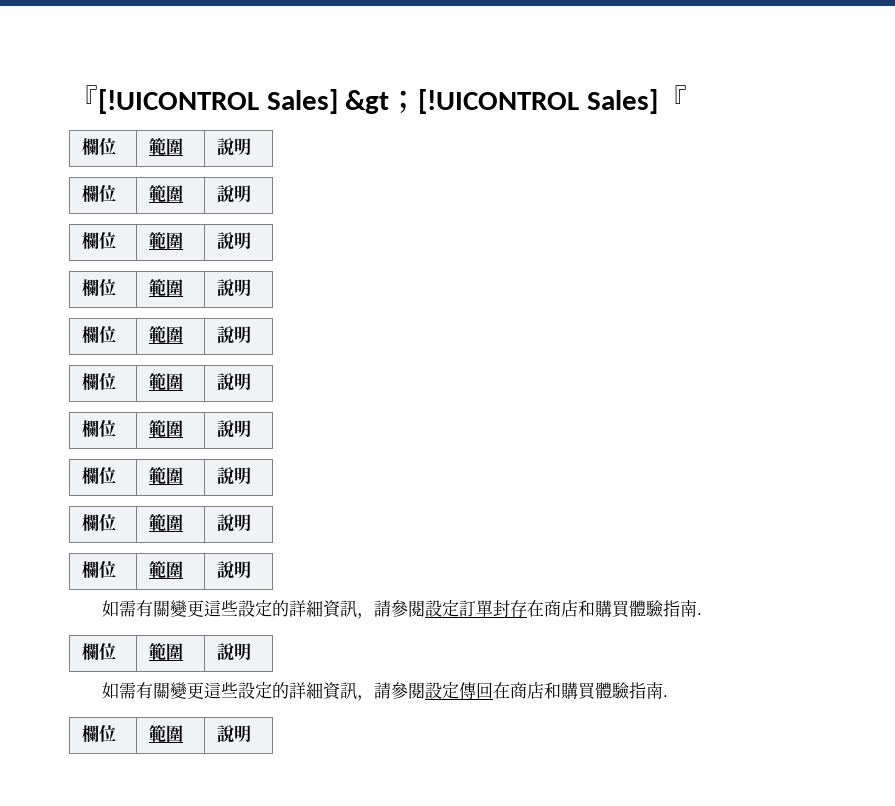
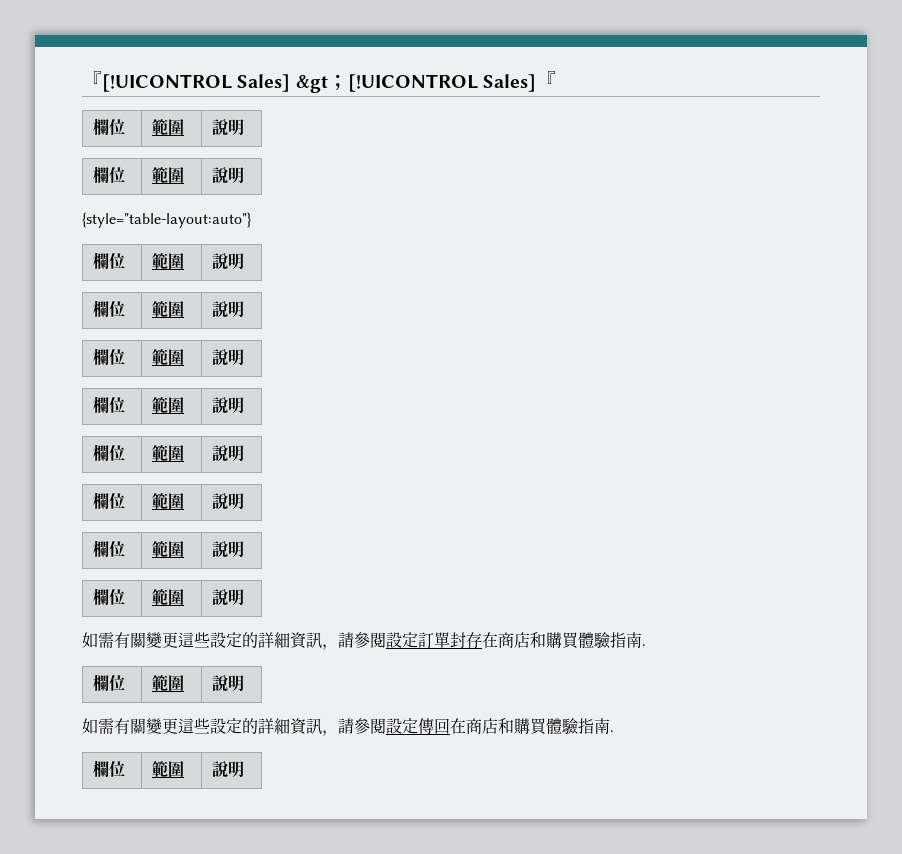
(252, 193) none -> [82,212,252,228] // {style="table-layout:auto"}

